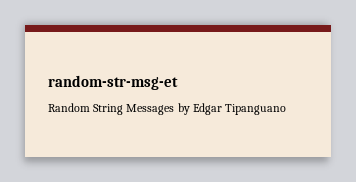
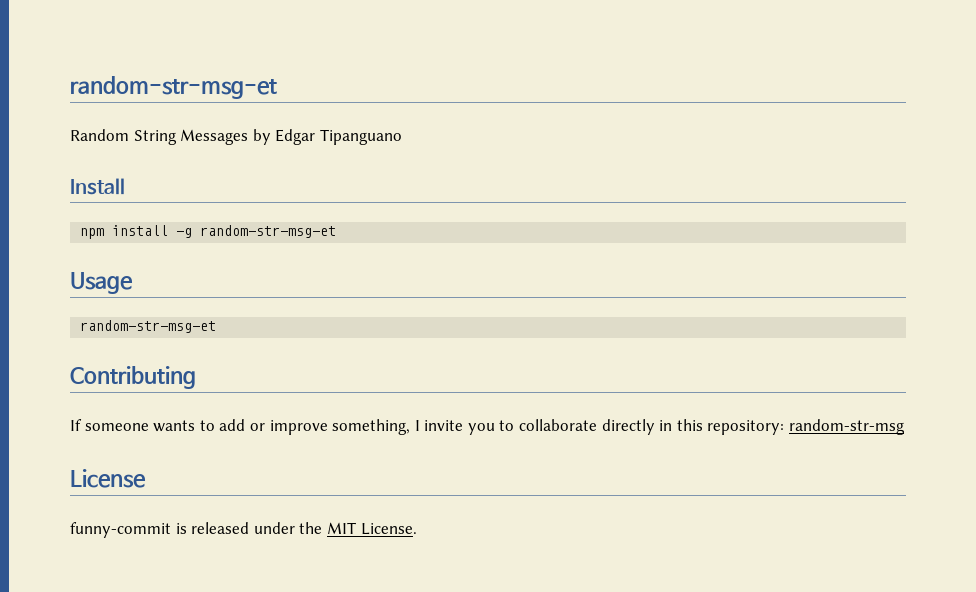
(287, 109) none -> [70,178,125,195] [80,225,337,239] [70,272,133,294] [80,320,217,333] [70,366,196,389] [70,419,906,435] [70,469,146,488] [70,522,417,538] // Install // npm install -g random-str-msg-et // Usage // random-str-msg-et // Contributing // If someone wants to add or improve something, I invite you to collaborate directly in this repository: random-str-msg // License // funny-commit is released under the MIT License.

